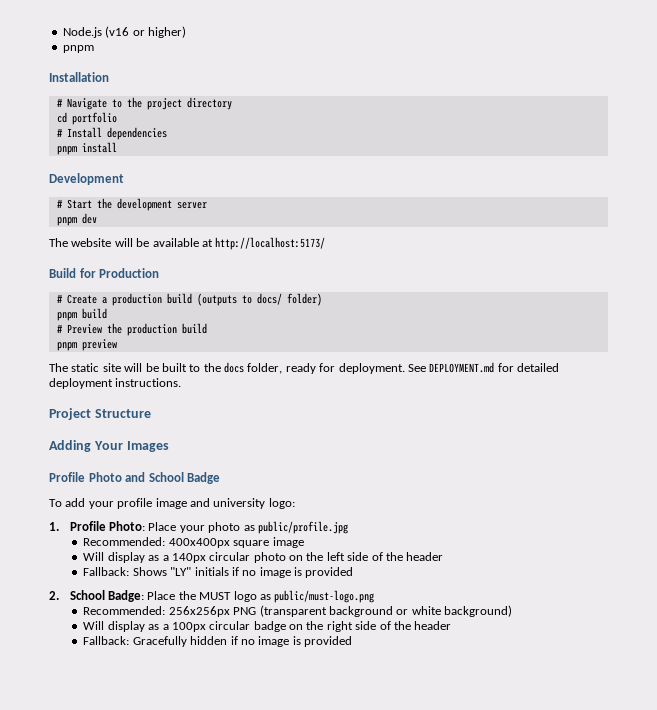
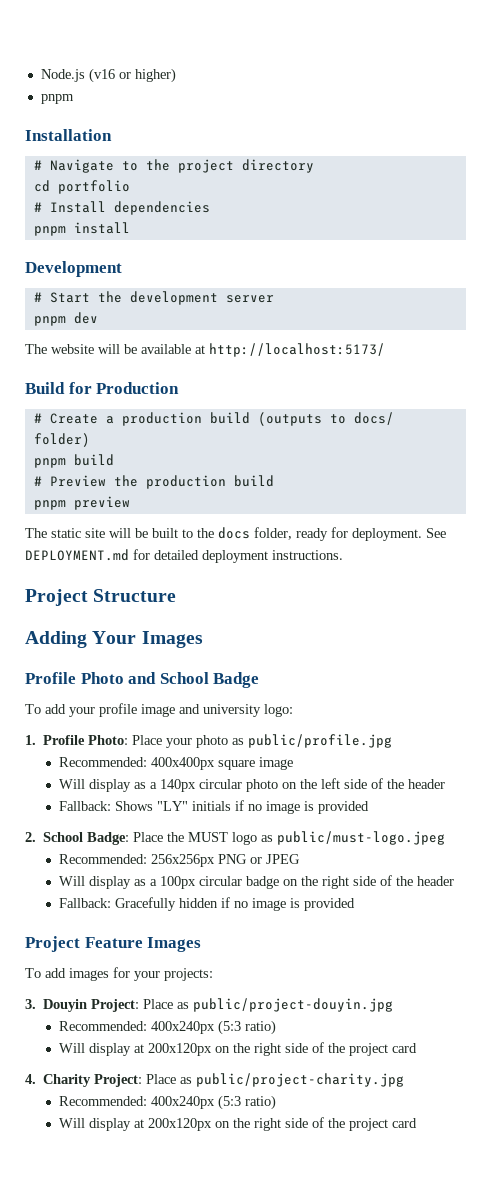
[274,590,375,603] public/must-logo.png -> [277,831,446,845] public/must-logo.jpeg
[259,605,513,617] (transparent background or white background) -> [250,854,301,864] or JPEG
(353, 641) none -> [25,936,202,952] [25,967,213,981] [25,998,394,1012] [59,1020,277,1035] [59,1042,418,1056] [25,1073,405,1087] [59,1095,277,1110] [59,1117,418,1131] // Project Feature Images // To add images for your projects: // 3. Douyin Project: Place as public/project-douyin.jpg // Recommended: 400x240px (5:3 ratio) // Will display at 200x120px on the right side of the project card // 4. Charity Project: Place as public/project-charity.jpg // Recommended: 400x240px (5:3 ratio) // Will display at 200x120px on the right side of the project card

